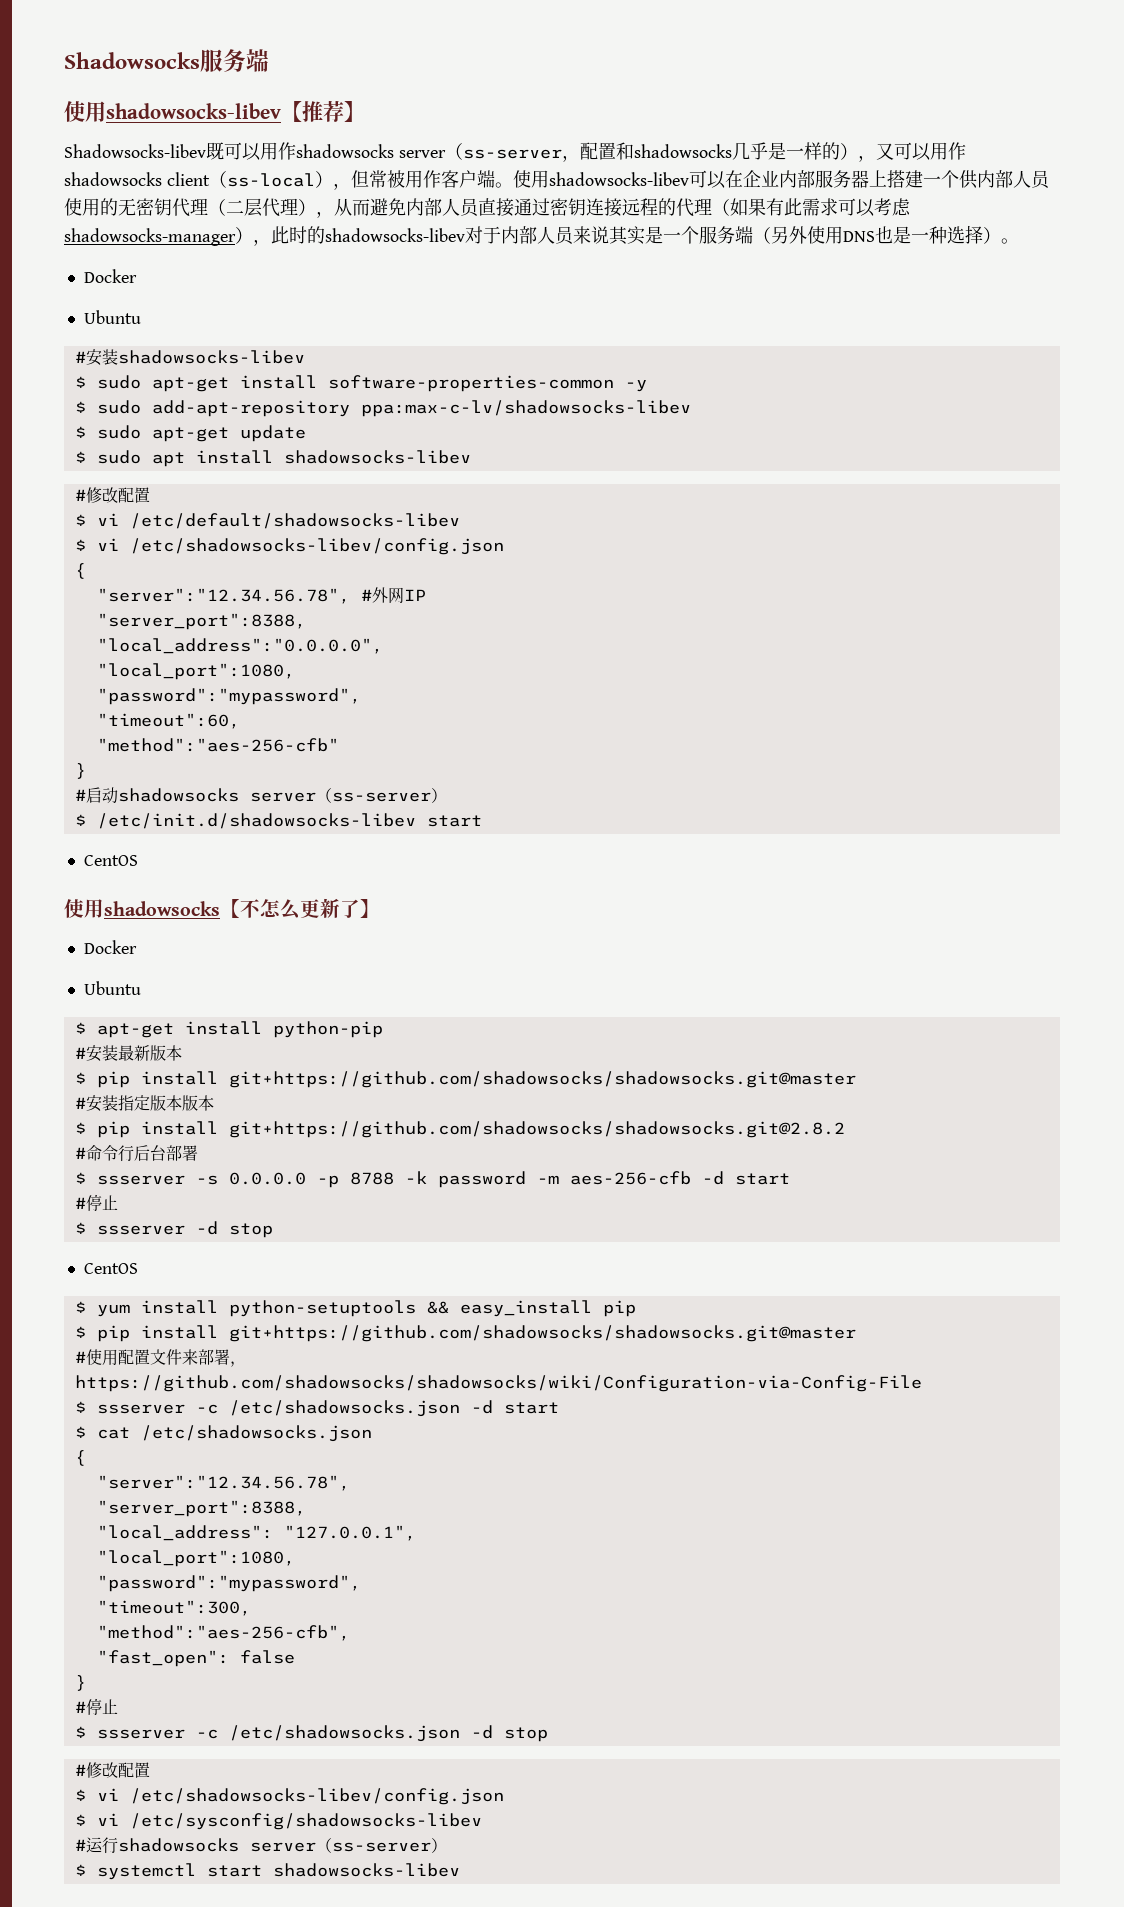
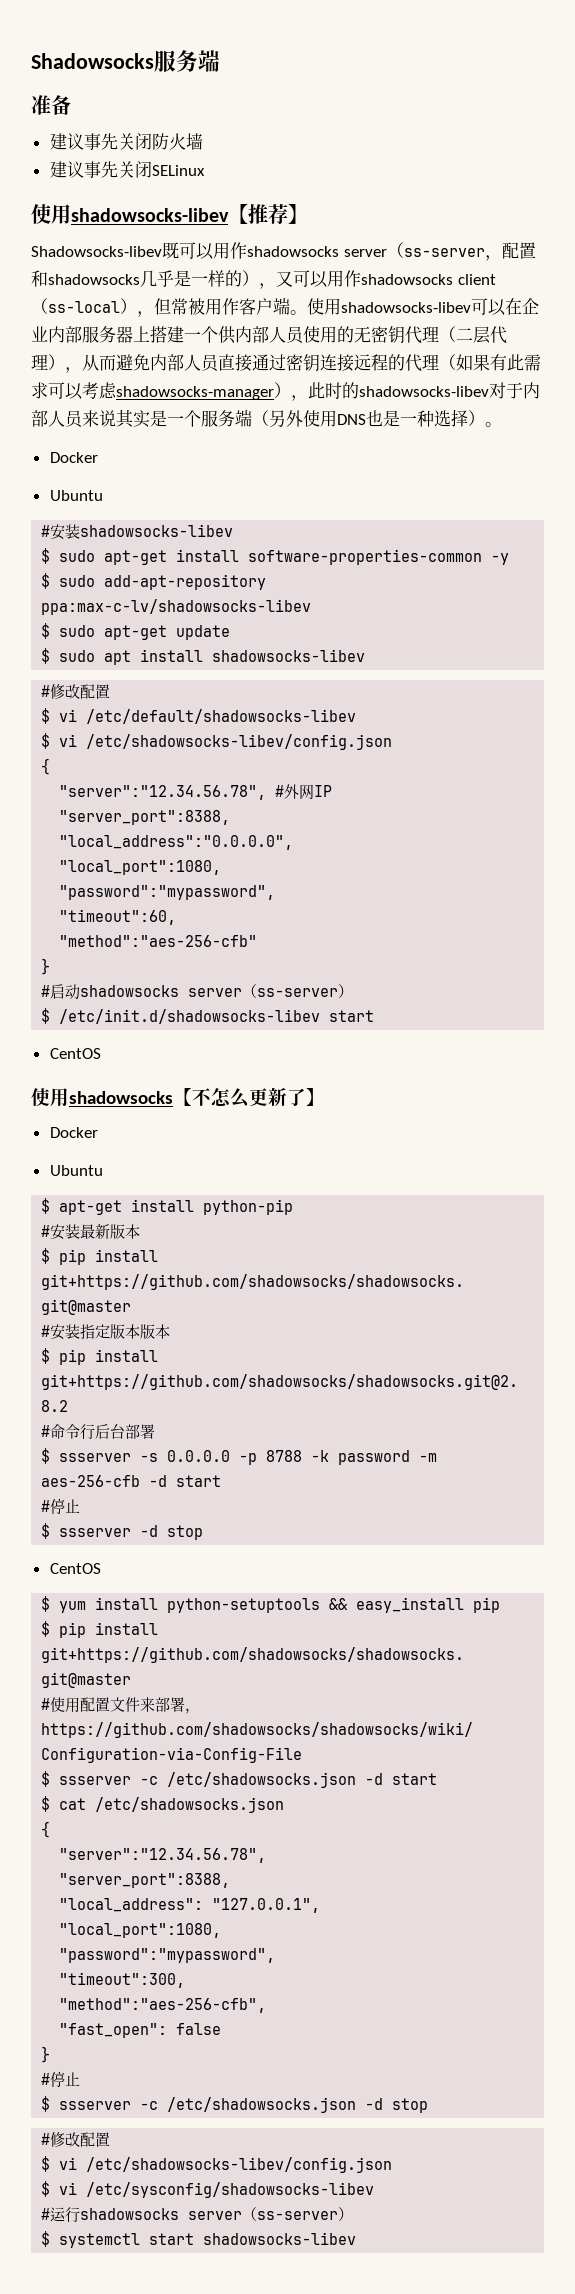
(269, 60) none -> [31,95,71,115] [49,133,203,150] [49,161,205,178] // 准备 // 建议事先关闭防火墙 // 建议事先关闭SELinux

